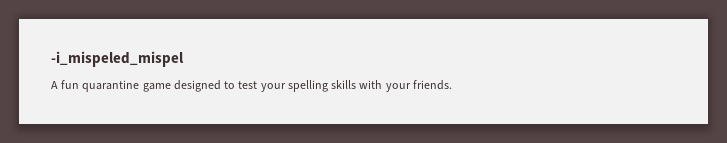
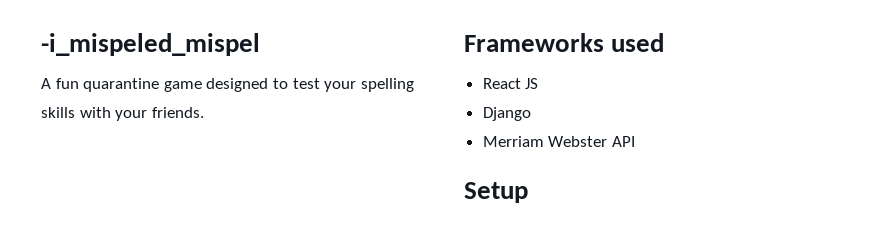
(452, 85) none -> [464,33,665,52] [482,78,539,89] [482,107,531,121] [482,136,635,147] [464,182,528,203] // Frameworks used // React JS // Django // Merriam Webster API // Setup

